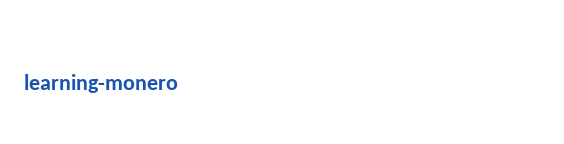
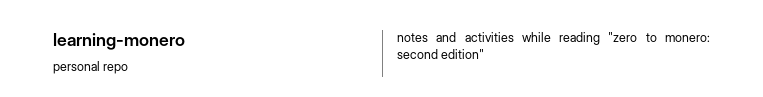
(178, 83) none -> [53,61,129,74] [397,32,710,45] [397,49,485,59] // personal repo // notes and activities while reading "zero to monero: second edition"

